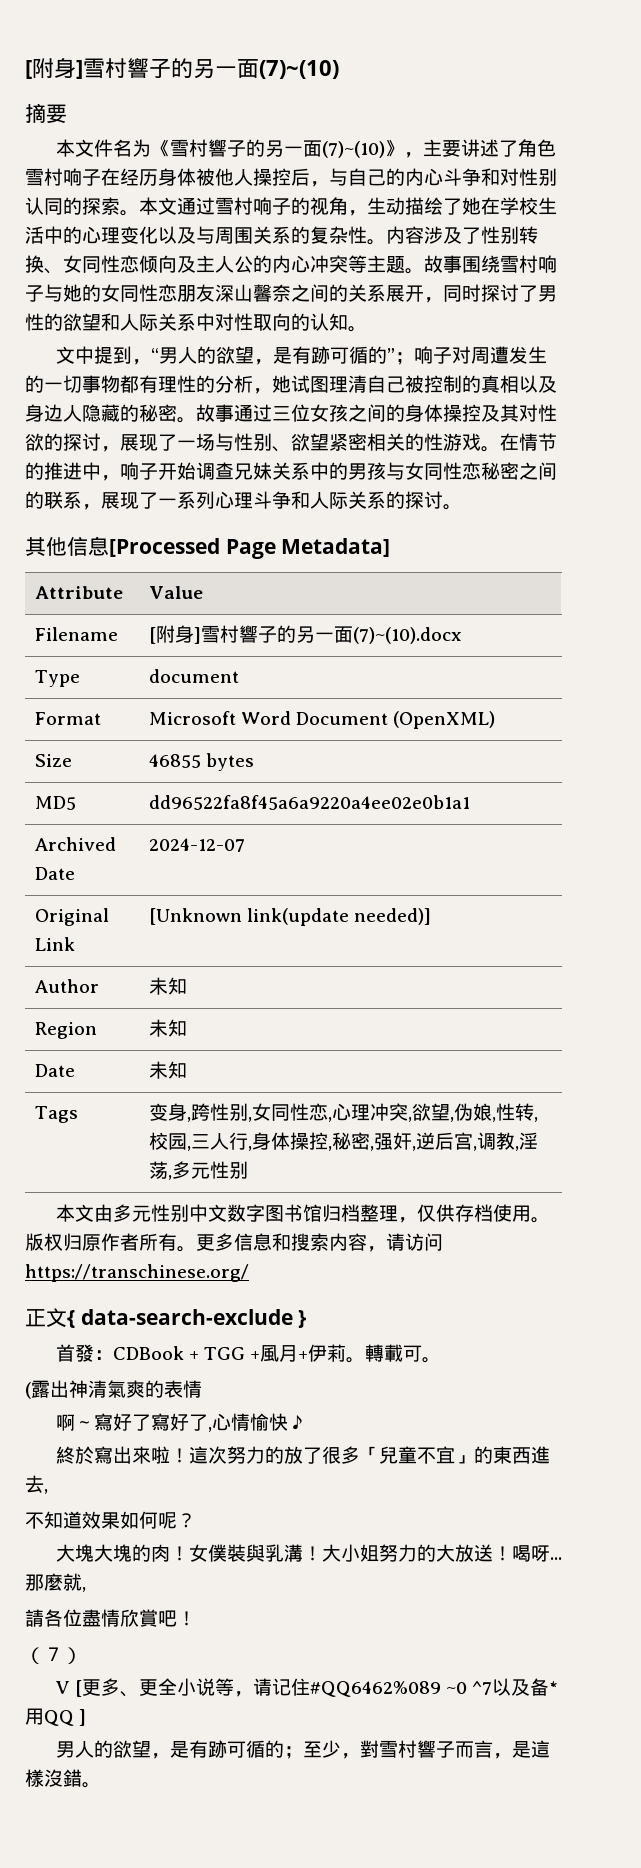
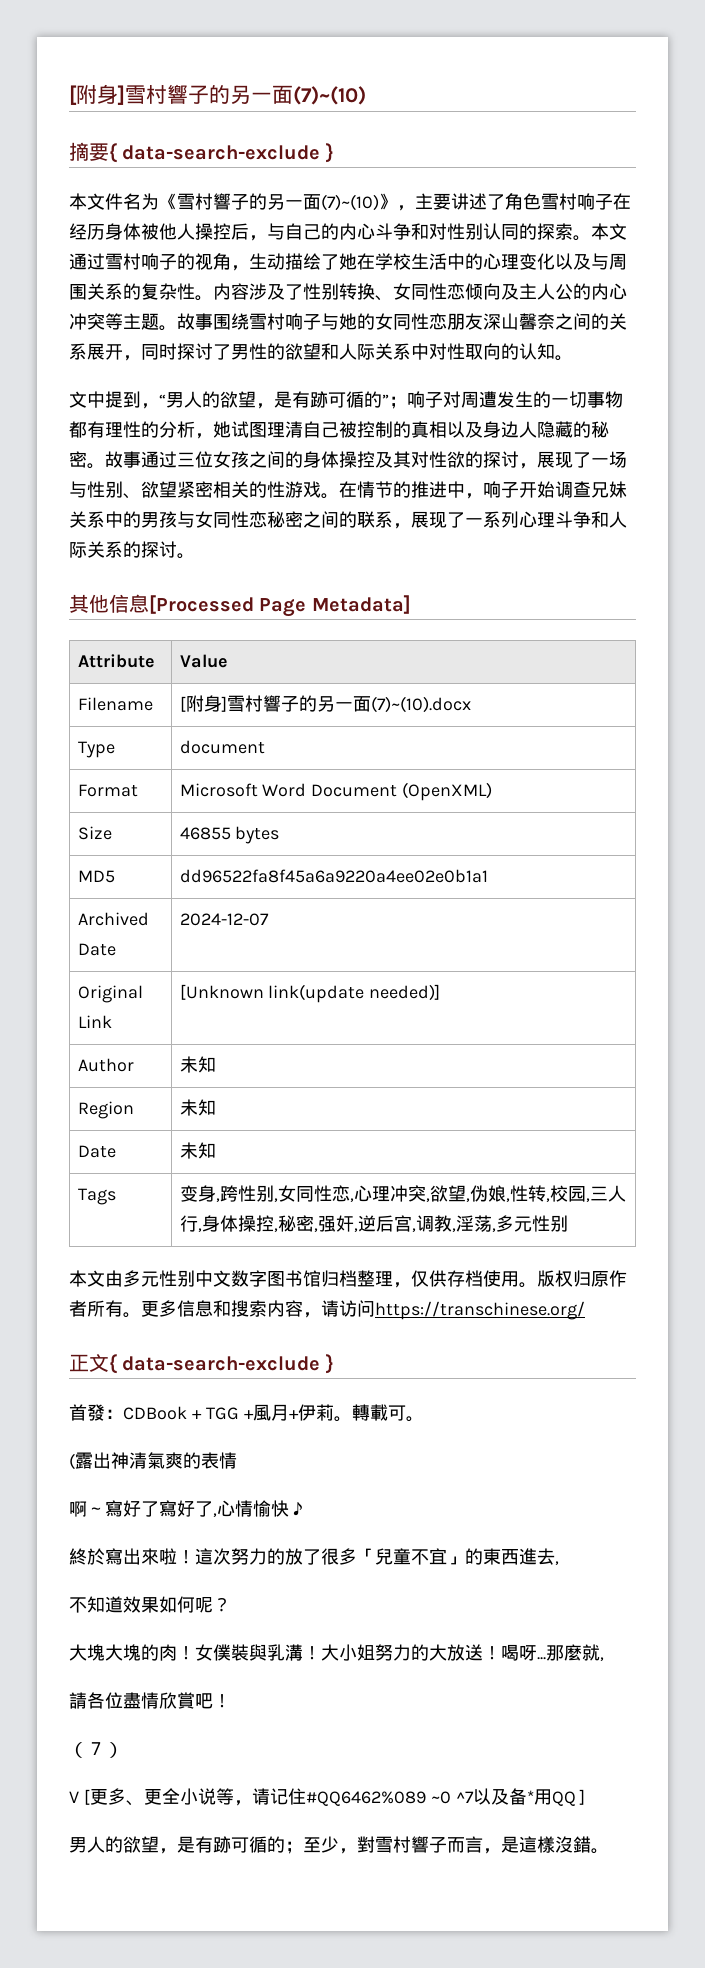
(67, 113) none -> [109,143,334,163] { data-search-exclude }

